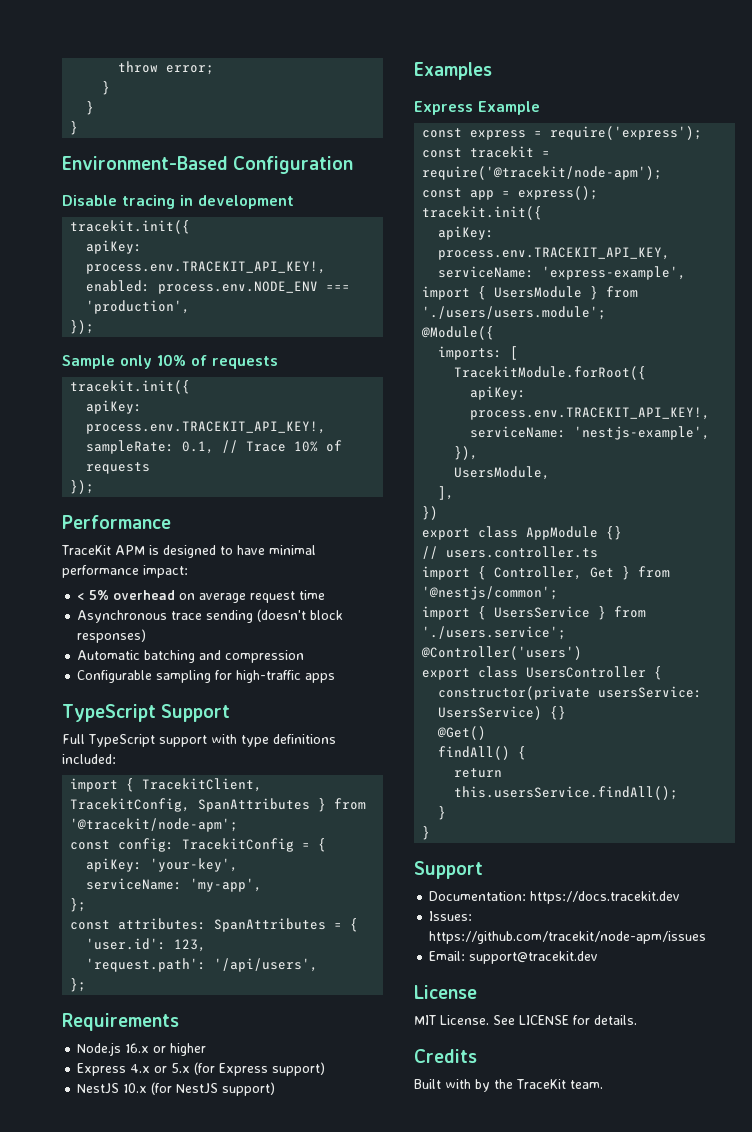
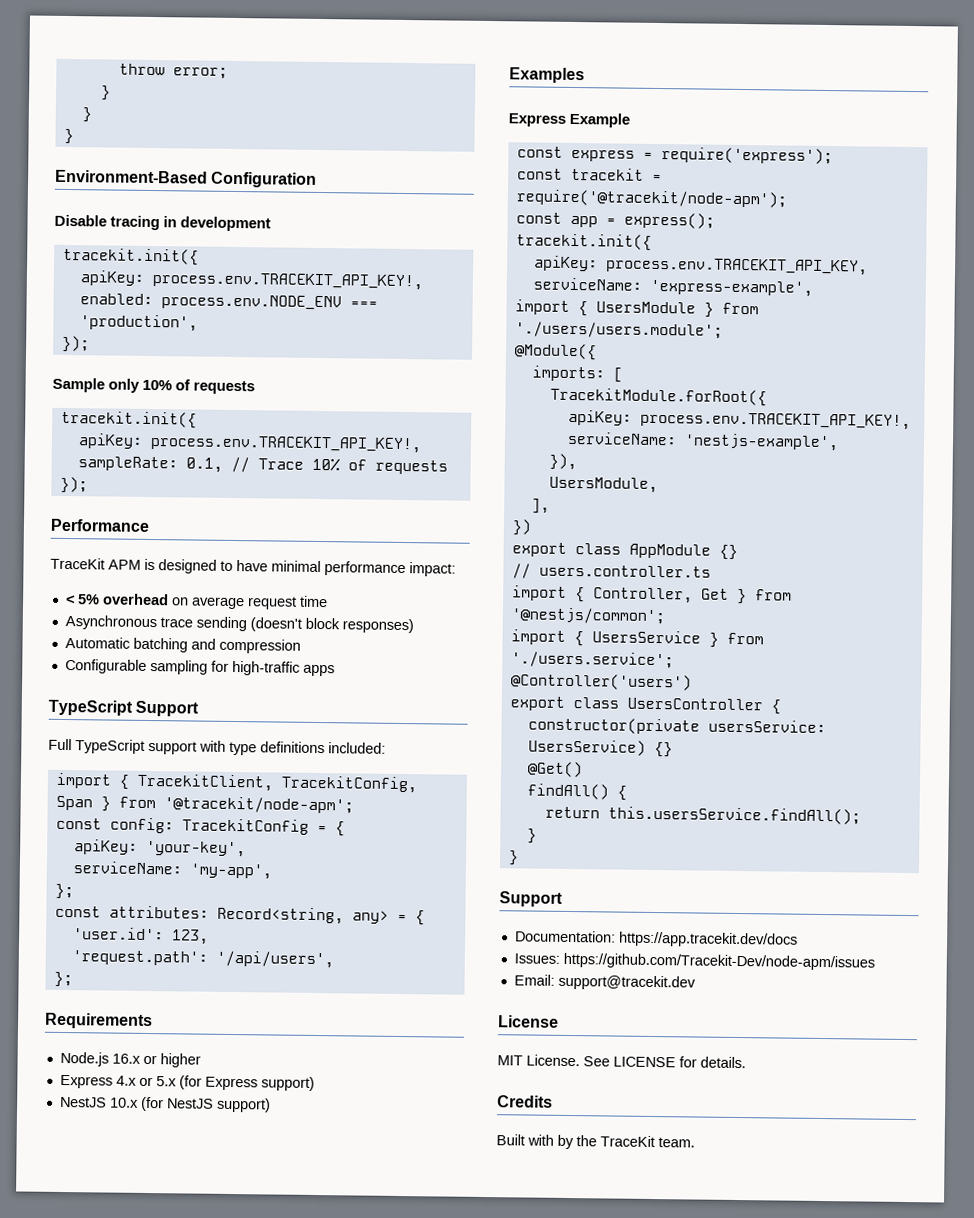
[198,798,311,812] SpanAttributes -> [55,795,93,811] Span
[214,918,327,932] SpanAttributes -> [216,906,389,925] Record<string, any>
[530,891,681,904] https://docs.tracekit.dev -> [618,931,798,948] https://app.tracekit.dev/docs
[429,931,707,944] https://github.com/tracekit/node-apm/issues -> [562,952,875,971] https://github.com/Tracekit-Dev/node-apm/issues

